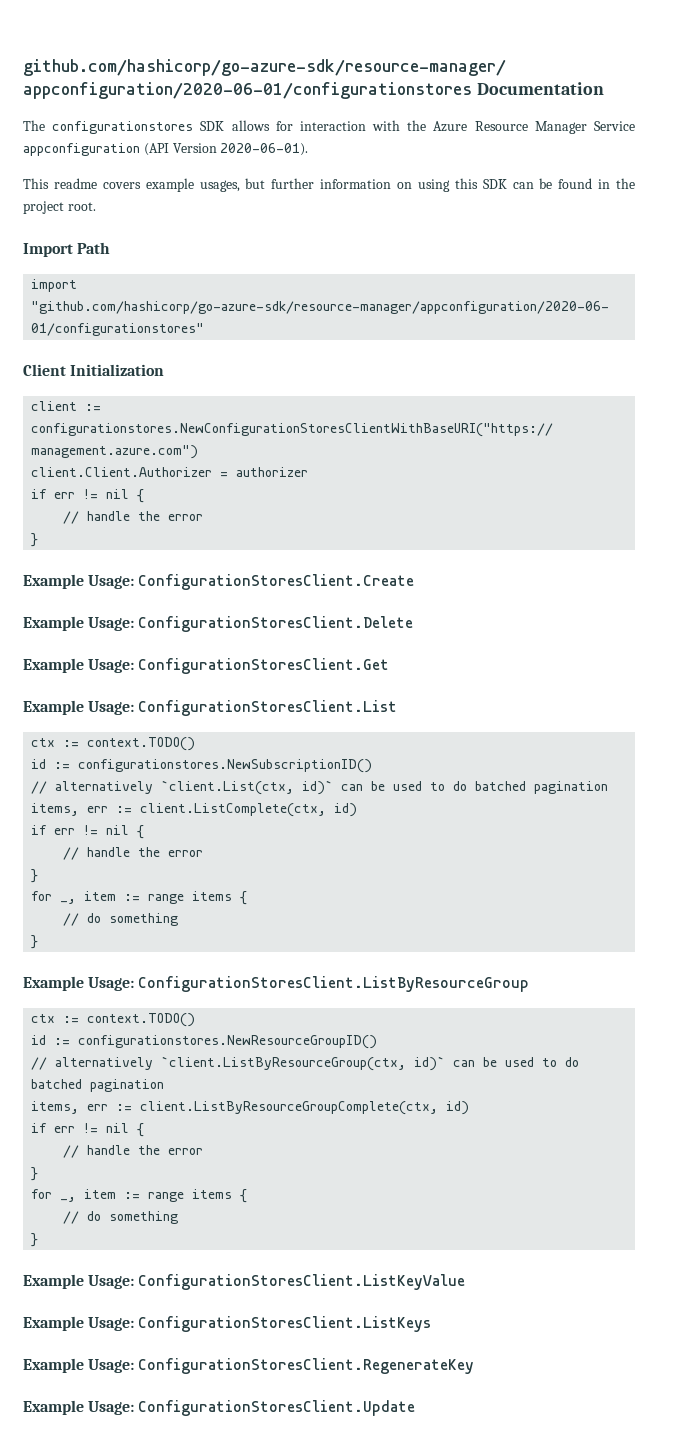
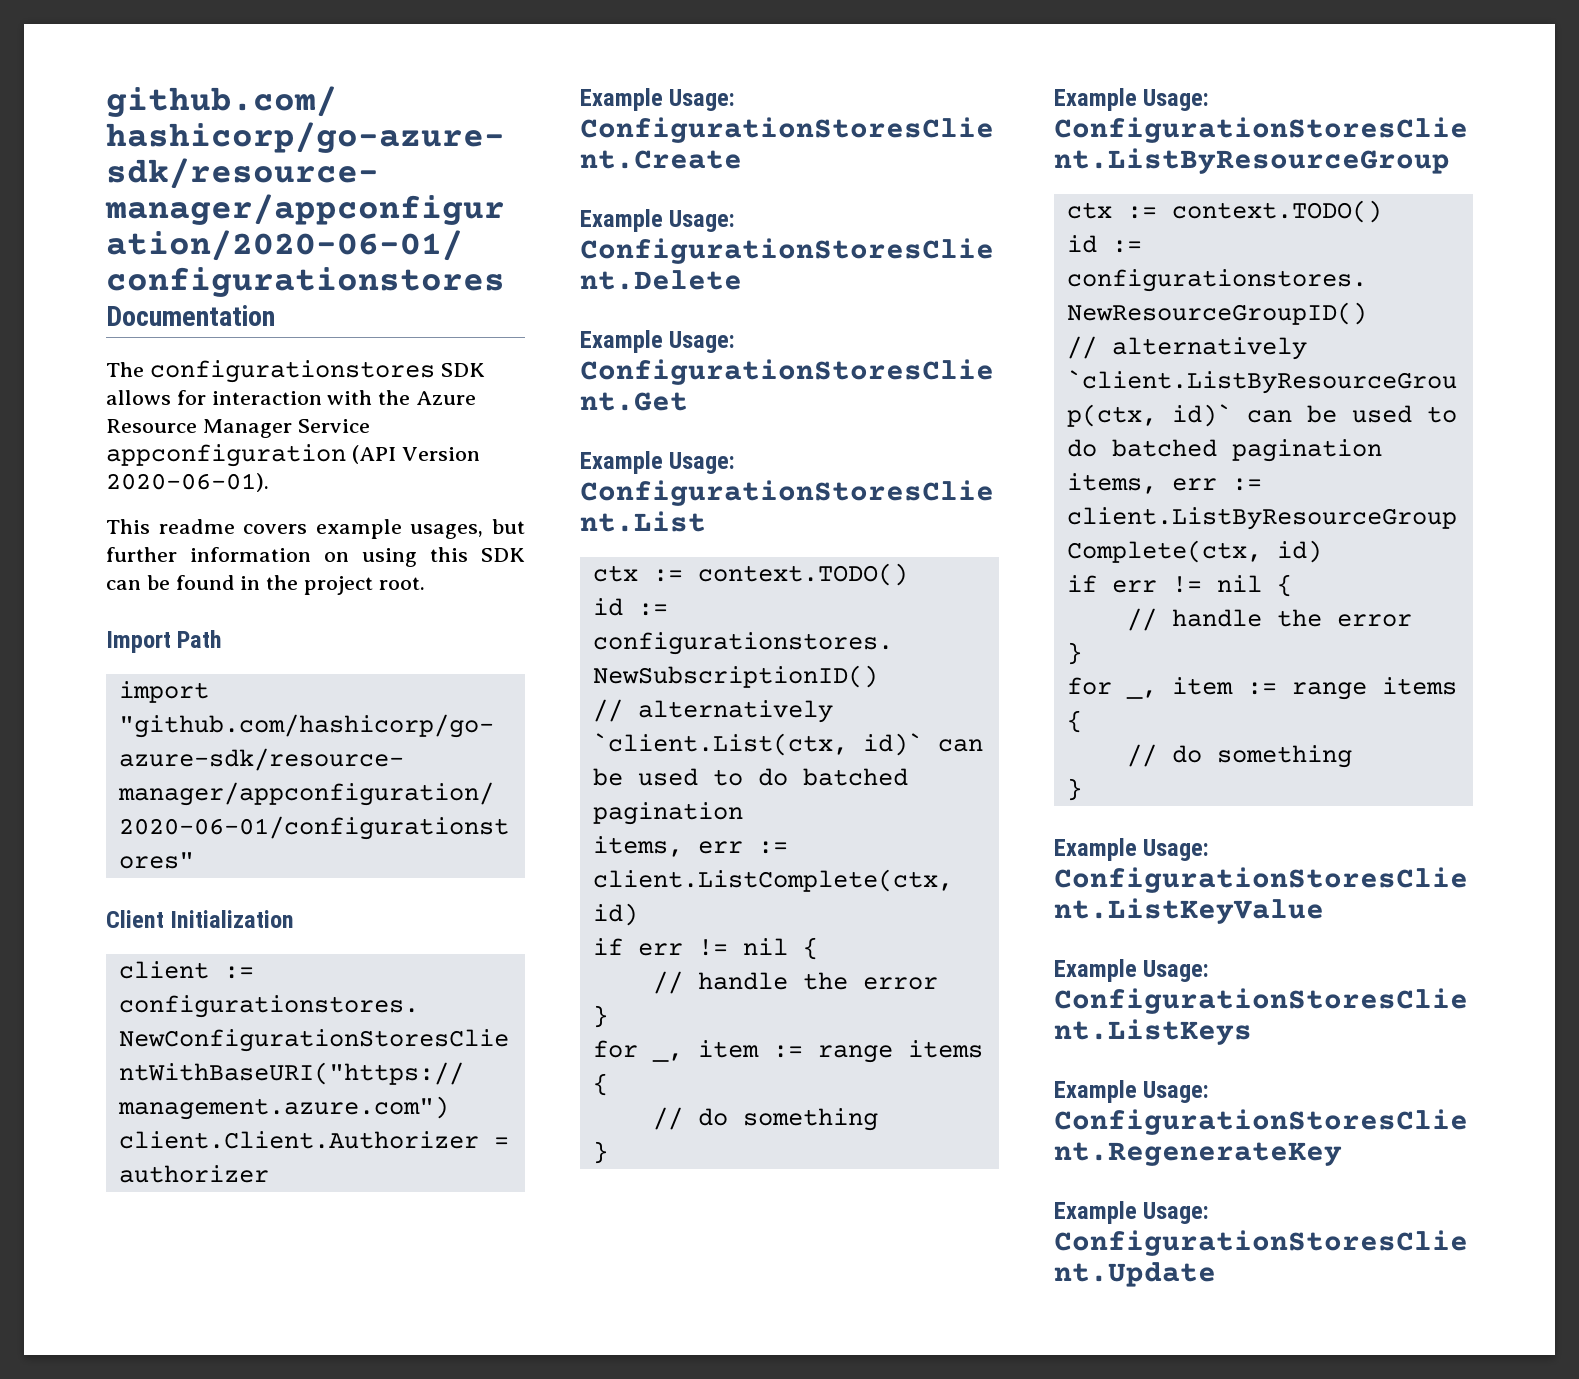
[31,489,145,503] [63,511,204,524] [31,533,39,547] // if err != nil { // // handle the error // } -> (269, 1174) none

